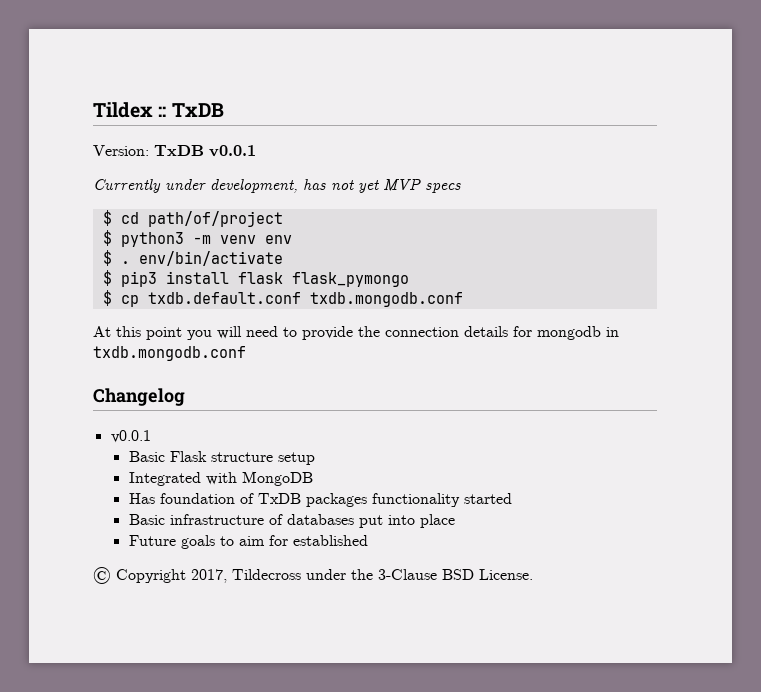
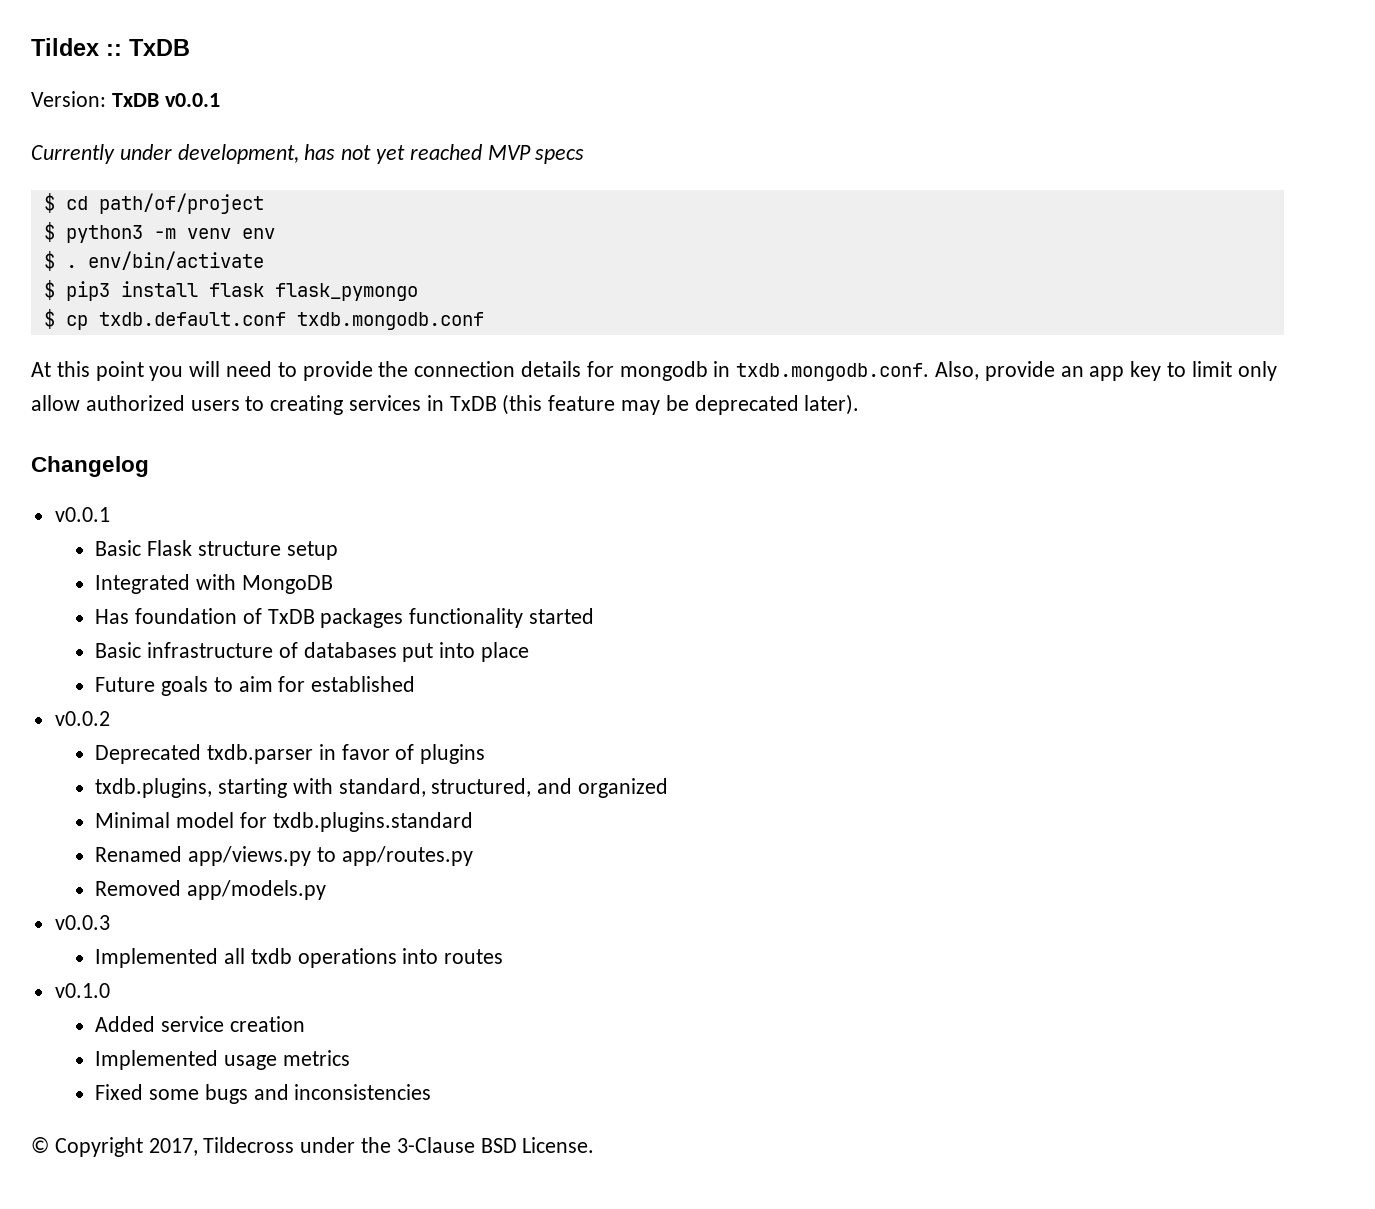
(379, 186) none -> [409,144,482,160] reached
[93,346,246,361] txdb.mongodb.conf -> [736,361,1277,381] [31,394,860,415] txdb.mongodb.conf. Also, provide an app key to limit only allow authorized users to creating services in TxDB (this feature may be deprecated later).
(368, 540) none -> [54,711,110,726] [95,744,486,764] [95,778,669,798] [95,812,473,832] [95,846,473,866] [95,880,327,900] [54,915,110,930] [95,948,504,968] [54,983,110,998] [95,1016,305,1032] [95,1050,350,1070] [95,1084,432,1104] // v0.0.2 // Deprecated txdb.parser in favor of plugins // txdb.plugins, starting with standard, structured, and organized // Minimal model for txdb.plugins.standard // Renamed app/views.py to app/routes.py // Removed app/models.py // v0.0.3 // Implemented all txdb operations into routes // v0.1.0 // Added service creation // Implemented usage metrics // Fixed some bugs and inconsistencies

